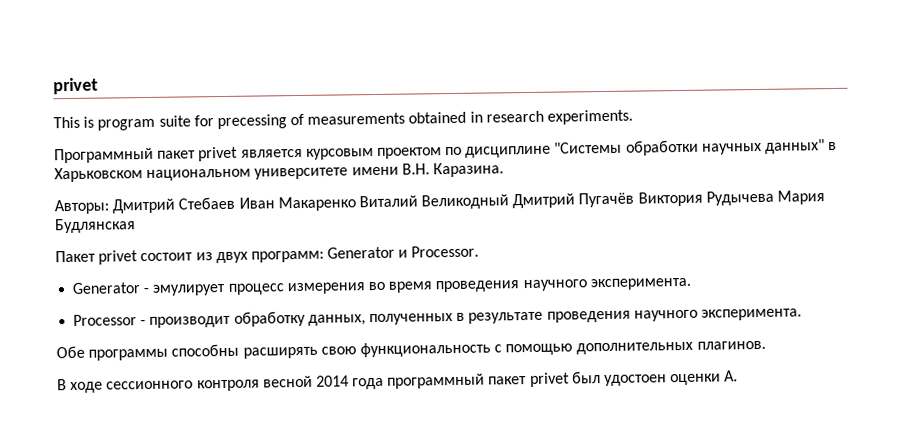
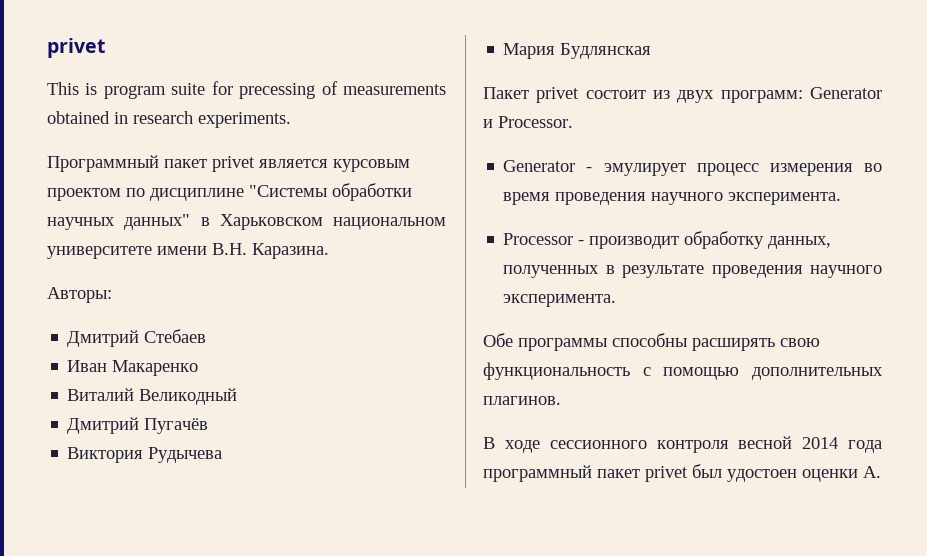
(109, 207) none -> (112, 295) //
(236, 203) none -> (207, 336) //
(356, 204) none -> (199, 368) //
(510, 202) none -> (238, 396) //
(635, 200) none -> (209, 426) //
(774, 198) none -> (223, 455) //

